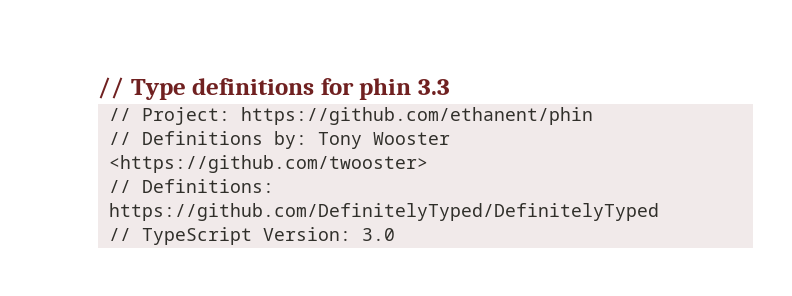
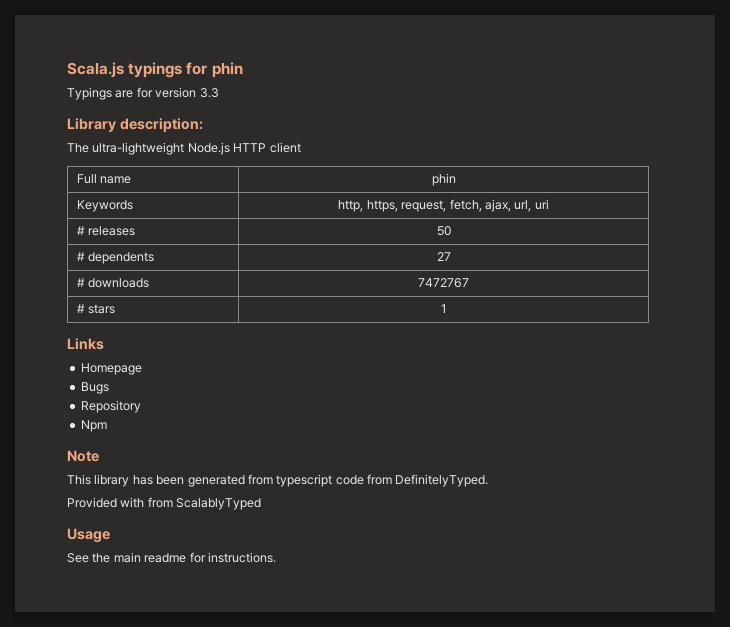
[98,77,315,100] // Type definitions -> [67,62,183,78] Scala.js typings
[418,79,451,95] [109,107,594,125] [109,131,451,149] [109,155,429,173] [109,179,275,193] [109,203,660,221] [109,227,396,245] 3.3 // // Project: https://github.com/ethanent/phin // // Definitions by: Tony Wooster <https://github.com/twooster> // // Definitions: https://github.com/DefinitelyTyped/DefinitelyTyped // // TypeScript Version: 3.0 -> [67,87,219,100] [67,118,203,132] [67,142,301,155] [76,174,132,184] [431,173,456,186] [76,200,133,212] [338,199,549,212] [76,226,136,236] [436,226,451,236] [76,252,155,264] [436,252,451,261] [76,278,150,288] [418,278,470,288] [76,304,116,314] [441,304,447,313] [67,338,104,350] [80,363,142,375] [80,382,109,394] [80,400,141,413] [80,420,107,432] [67,450,99,462] [67,474,489,487] [67,497,262,510] [67,528,110,543] [67,552,276,563] // Typings are for version 3.3 // Library description: // The ultra-lightweight Node.js HTTP client // Full name | phin // Keywords | http, https, request, fetch, ajax, url, uri // # releases | 50 // # dependents | 27 // # downloads | 7472767 // # stars | 1 // Links // Homepage // Bugs // Repository // Npm // Note // This library has been generated from typescript code from DefinitelyTyped. // Provided with from ScalablyTyped // Usage // See the main readme for instructions.

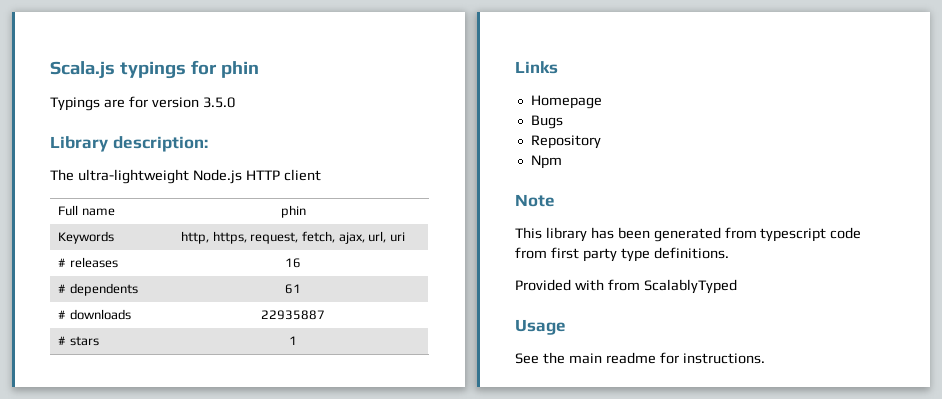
[199,88,219,98] 3.3 -> [202,97,235,108] 3.5.0
[436,226,451,236] 50 -> [285,258,301,268] 16
[436,252,451,261] 27 -> [285,284,301,294] 61
[418,278,470,288] 7472767 -> [261,310,325,320] 22935887
[395,474,489,487] DefinitelyTyped. -> [550,247,729,262] first party type definitions.

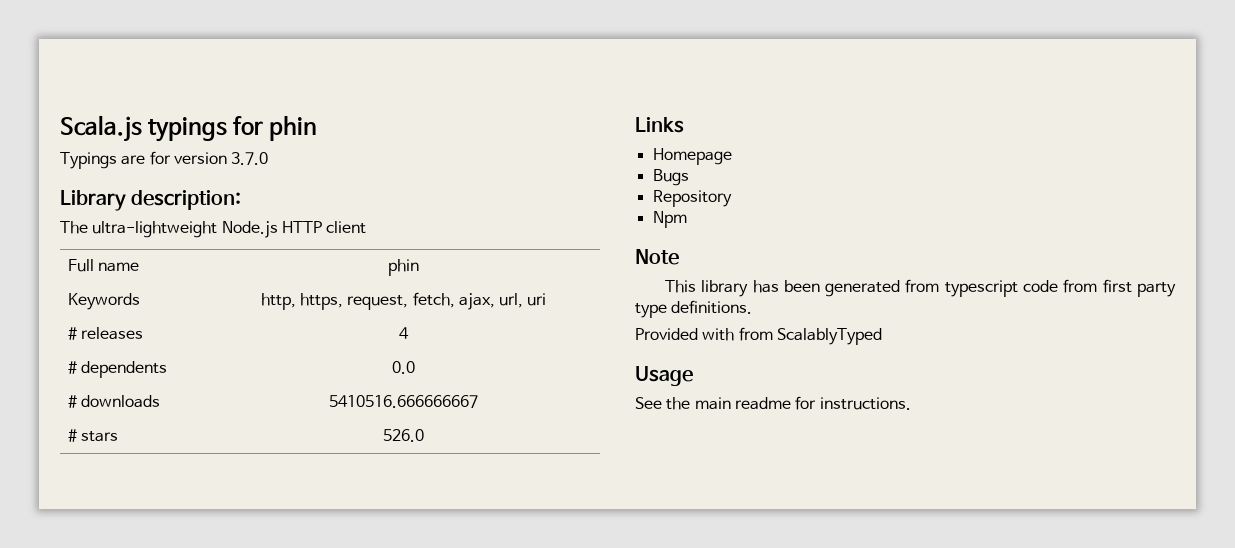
[202,97,235,108] 3.5.0 -> [231,152,269,165] 3.7.0
[285,258,301,268] 16 -> [399,327,409,339] 4
[285,284,301,294] 61 -> [392,361,415,374] 0.0
[261,310,325,320] 22935887 -> [329,395,478,408] 5410516.666666667
[289,336,297,345] 1 -> [383,429,424,442] 526.0

